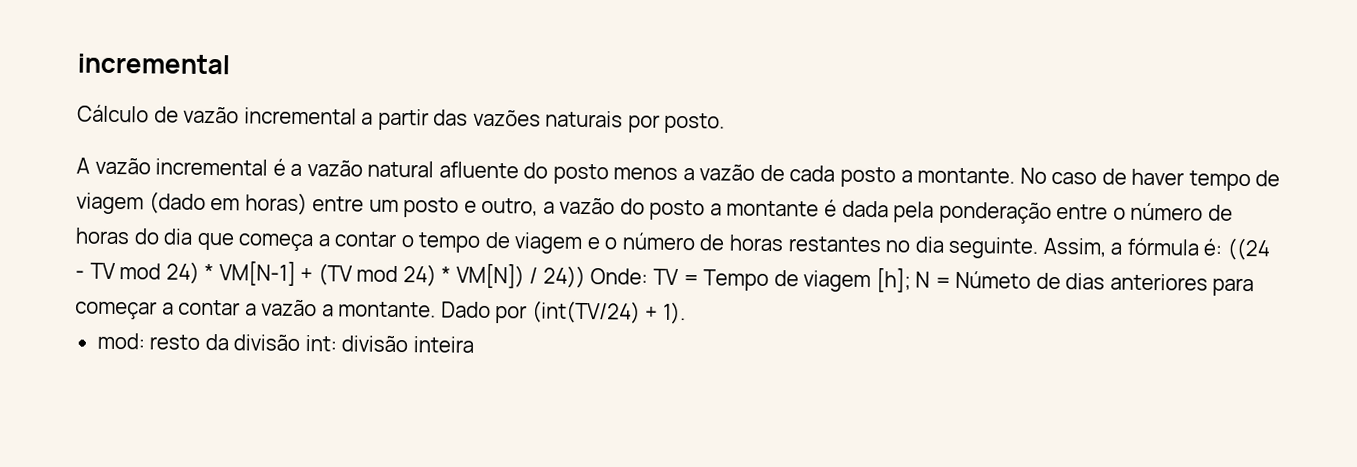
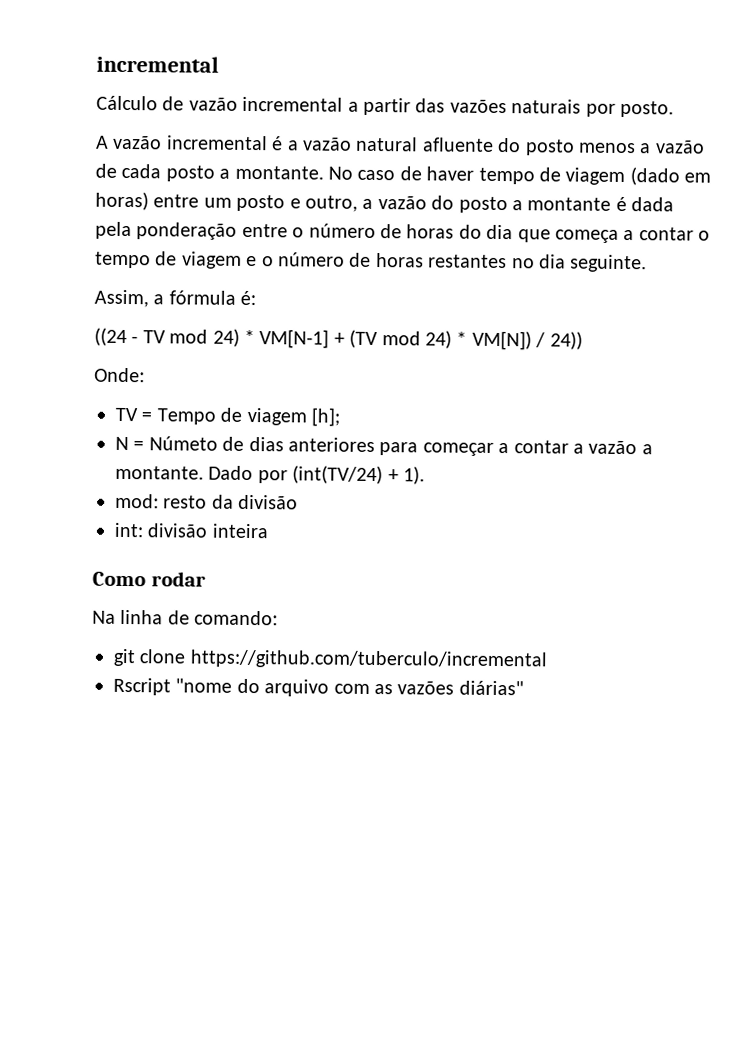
(1039, 247) none -> (648, 263) //
(1223, 247) none -> (257, 298) //
(586, 277) none -> (583, 340) //
(649, 276) none -> (145, 375) //
(911, 280) none -> (340, 417) //
(301, 342) none -> (299, 502) //
(474, 344) none -> [92,571,206,587] [92,609,279,626] [113,648,547,670] [113,677,524,697] // Como rodar // Na linha de comando: // git clone https://github.com/tuberculo/incremental // Rscript "nome do arquivo com as vazões diárias"

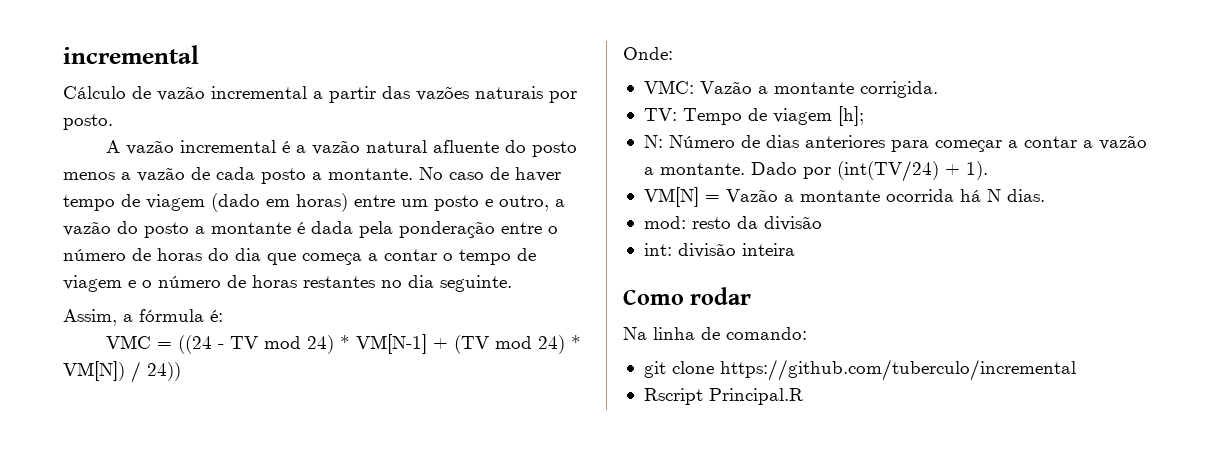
(257, 298) none -> [106,335,173,349] VMC =
[115,407,153,422] TV = -> [643,80,938,98] [643,108,677,121] VMC: Vazão a montante corrigida. // TV:
[115,436,218,451] N = Númeto -> [643,135,735,148] N: Número
(425, 475) none -> [643,187,1045,207] // VM[N] = Vazão a montante ocorrida há N dias.
[175,678,524,697] "nome do arquivo com as vazões diárias" -> [708,388,803,405] Principal.R

